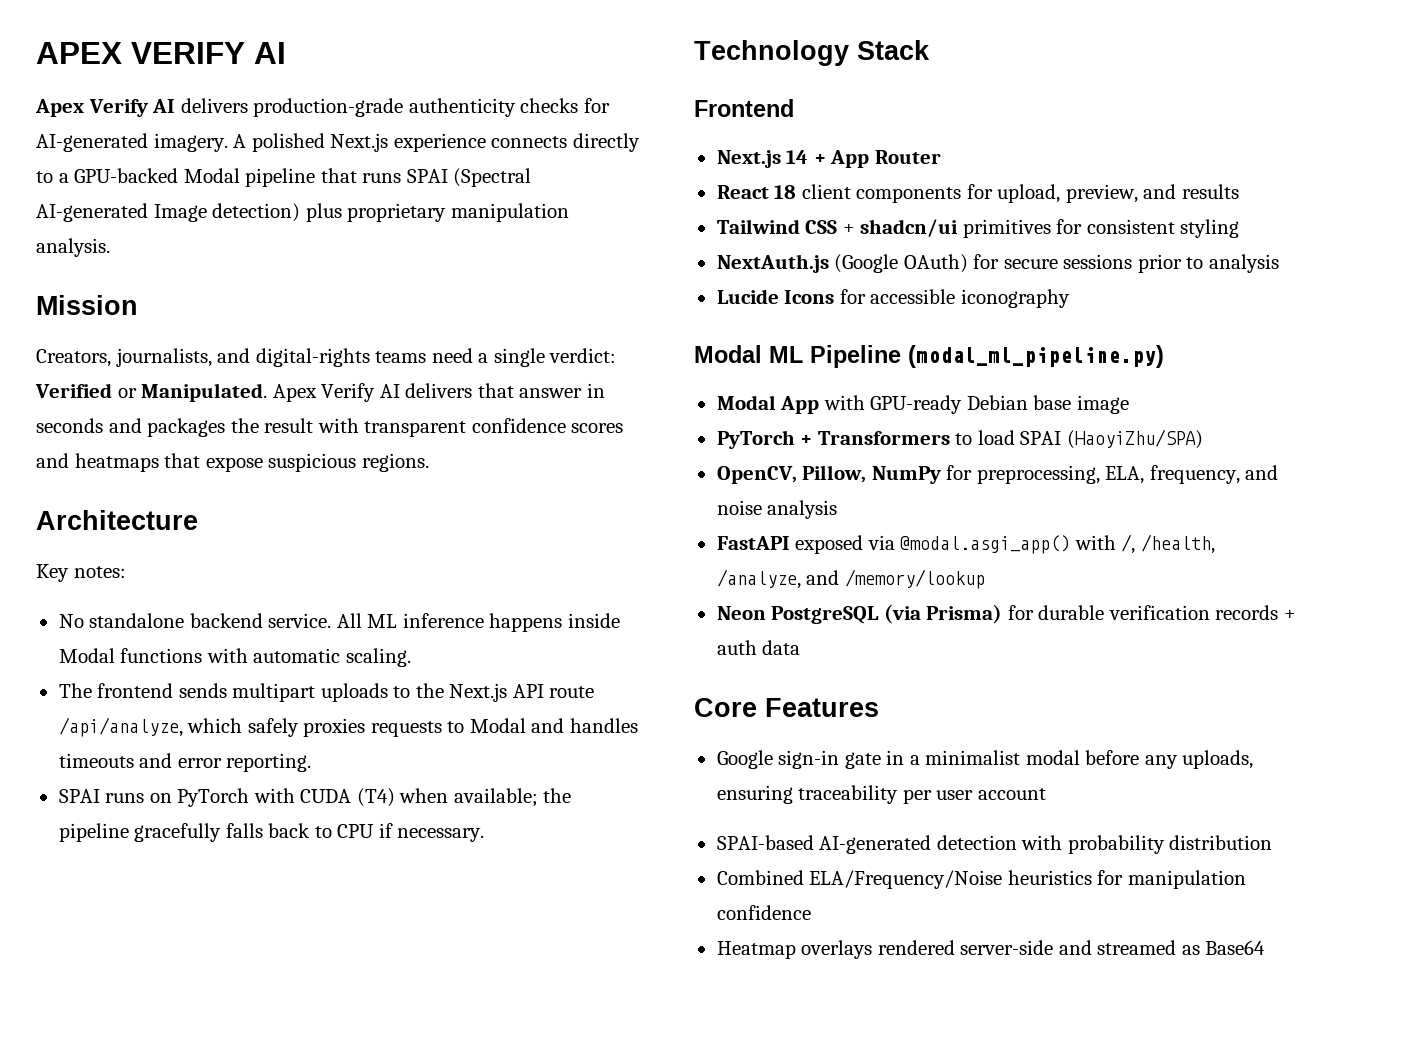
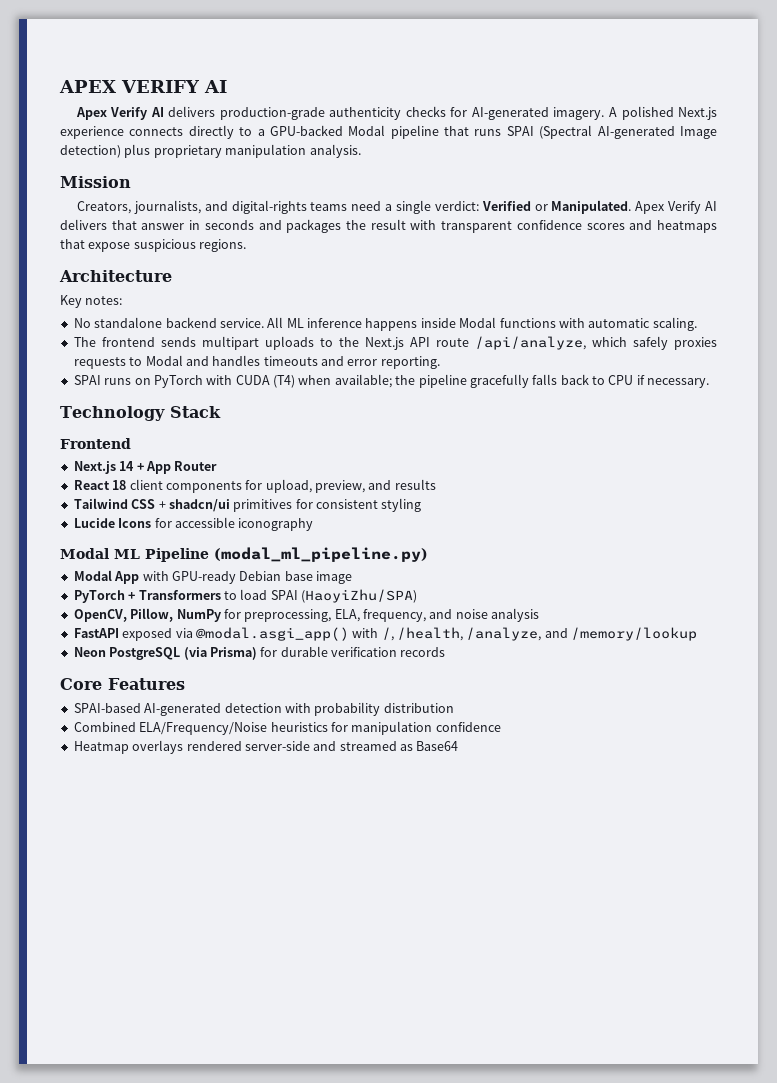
[716,254,1279,273] // NextAuth.js (Google OAuth) for secure sessions prior to analysis -> (422, 505) none
[1283,610,1296,620] [716,640,801,655] + auth data -> (446, 652) none
[716,750,1254,769] [716,785,1046,804] // Google sign-in gate in a minimalist modal before any uploads, ensuring traceability per user account -> (185, 684) none

